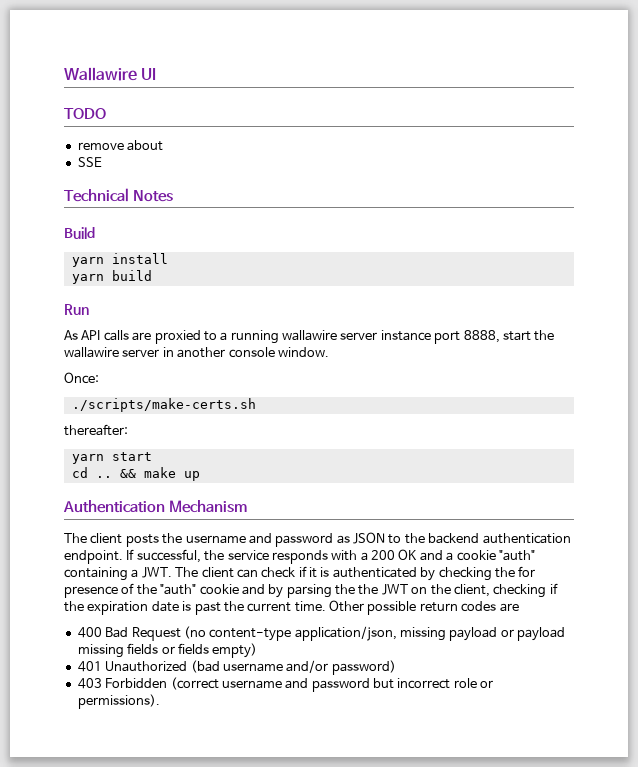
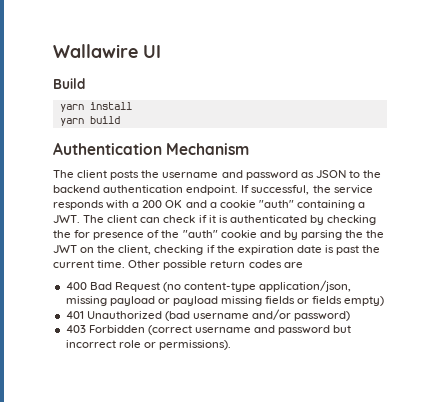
[64,108,106,119] [77,140,164,151] [77,157,102,167] [64,188,173,202] // TODO // remove about // SSE // Technical Notes -> (161, 51) none
[64,304,89,315] [64,330,555,344] [64,347,329,358] [64,372,99,384] [71,398,256,412] [64,424,128,436] [71,452,152,464] [71,467,200,481] // Run // As API calls are proxied to a running wallawire server instance port 8888, start the wallawire server in another console window. // Once: // ./scripts/make-certs.sh // thereafter: // yarn start // cd .. && make up -> (120, 120) none

